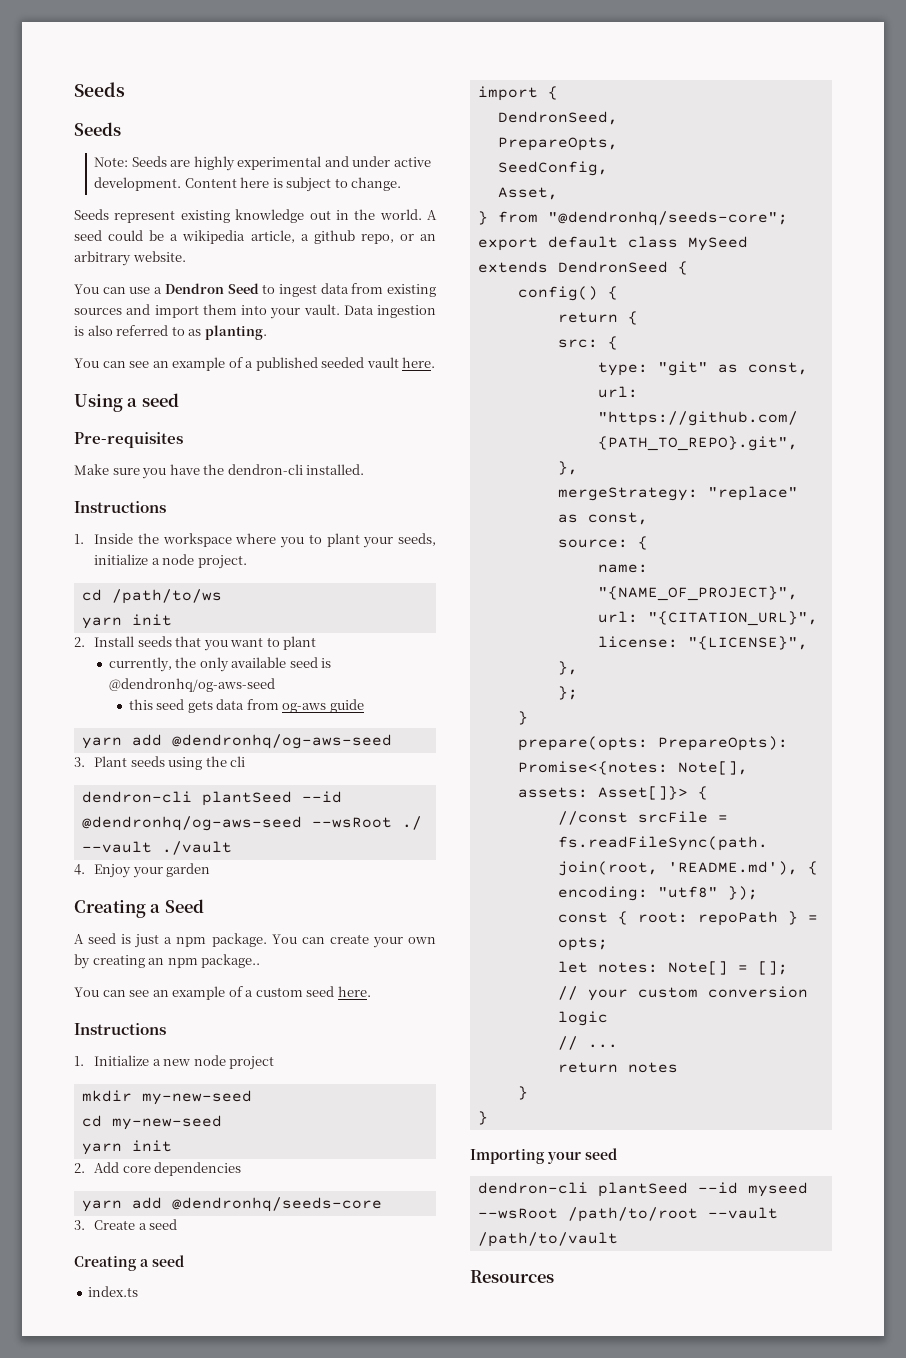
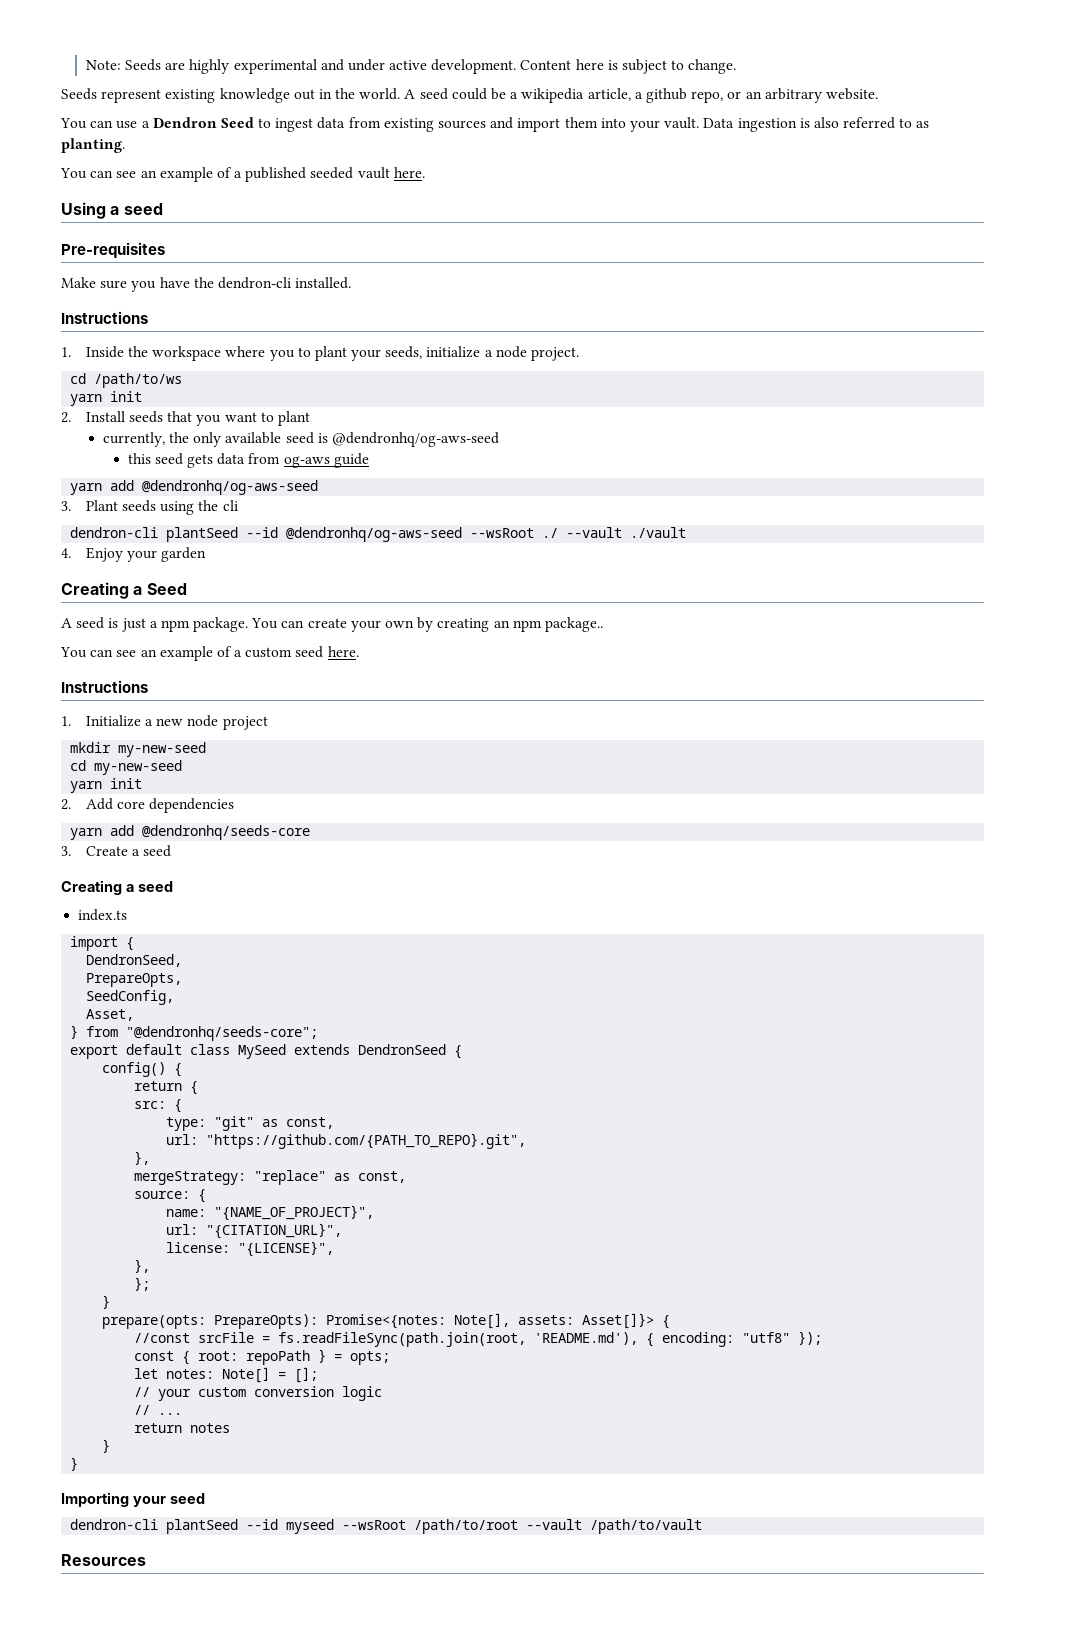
[74,82,125,97] [74,122,121,136] Seeds // Seeds // -> (85, 65) none

